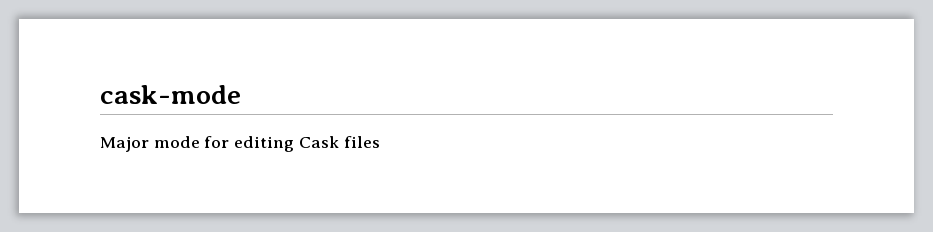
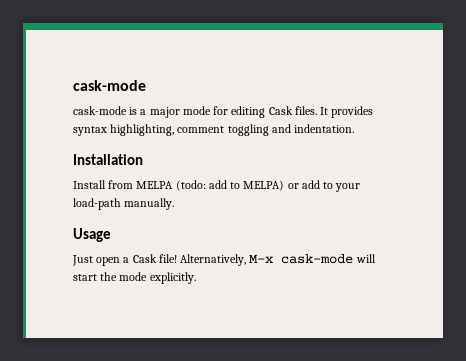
[100,136,380,152] Major mode for editing Cask files -> [73,106,374,118] [73,124,355,136] [73,154,143,165] [73,180,361,192] [73,198,175,210] [73,228,111,242] [72,254,376,266] [73,272,196,284] cask-mode is a major mode for editing Cask files. It provides syntax highlighting, comment toggling and indentation. // Installation // Install from MELPA (todo: add to MELPA) or add to your load-path manually. // Usage // Just open a Cask file! Alternatively, M-x cask-mode will start the mode explicitly.

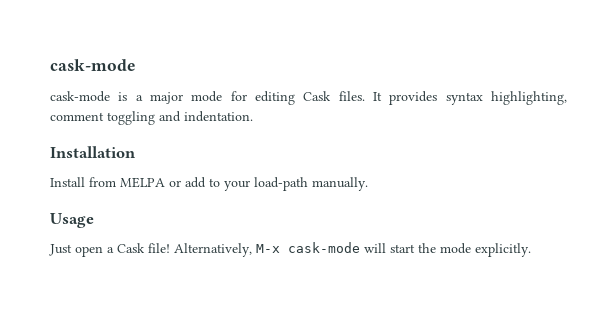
[175,180,285,191] (todo: add to MELPA) -> (165, 182) none

